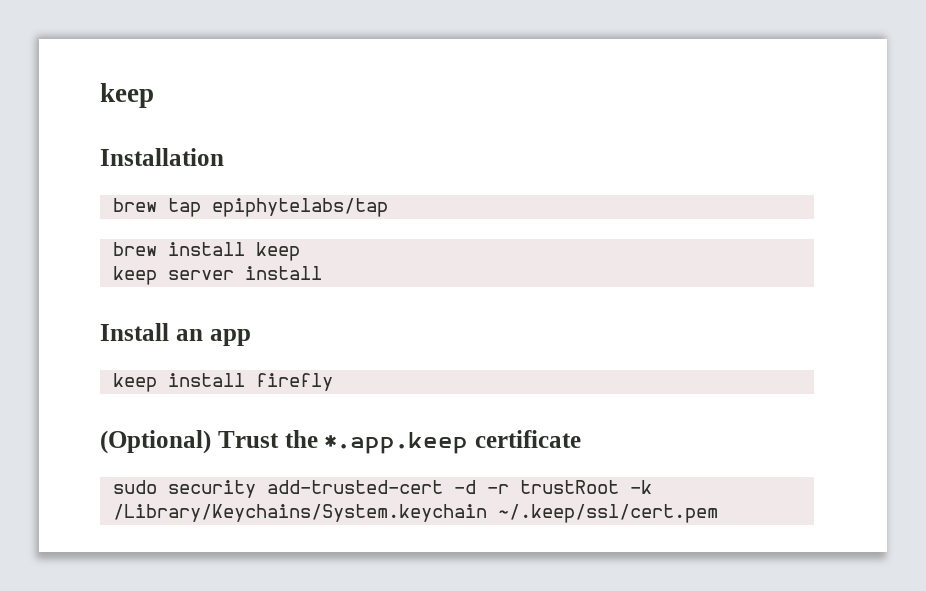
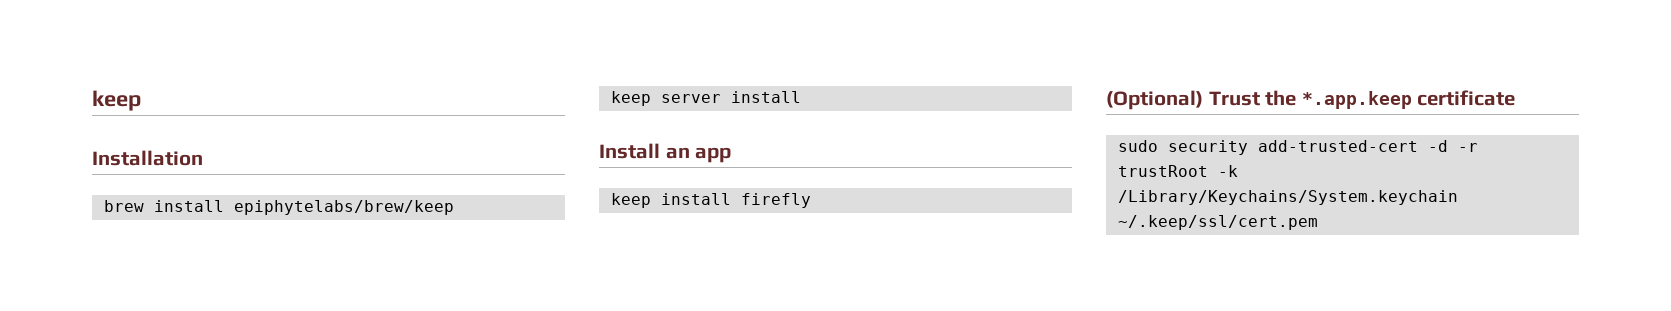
[112,198,388,217] // brew tap epiphytelabs/tap -> (203, 158) none
[255,242,300,261] keep -> [234,200,454,215] epiphytelabs/brew/keep

